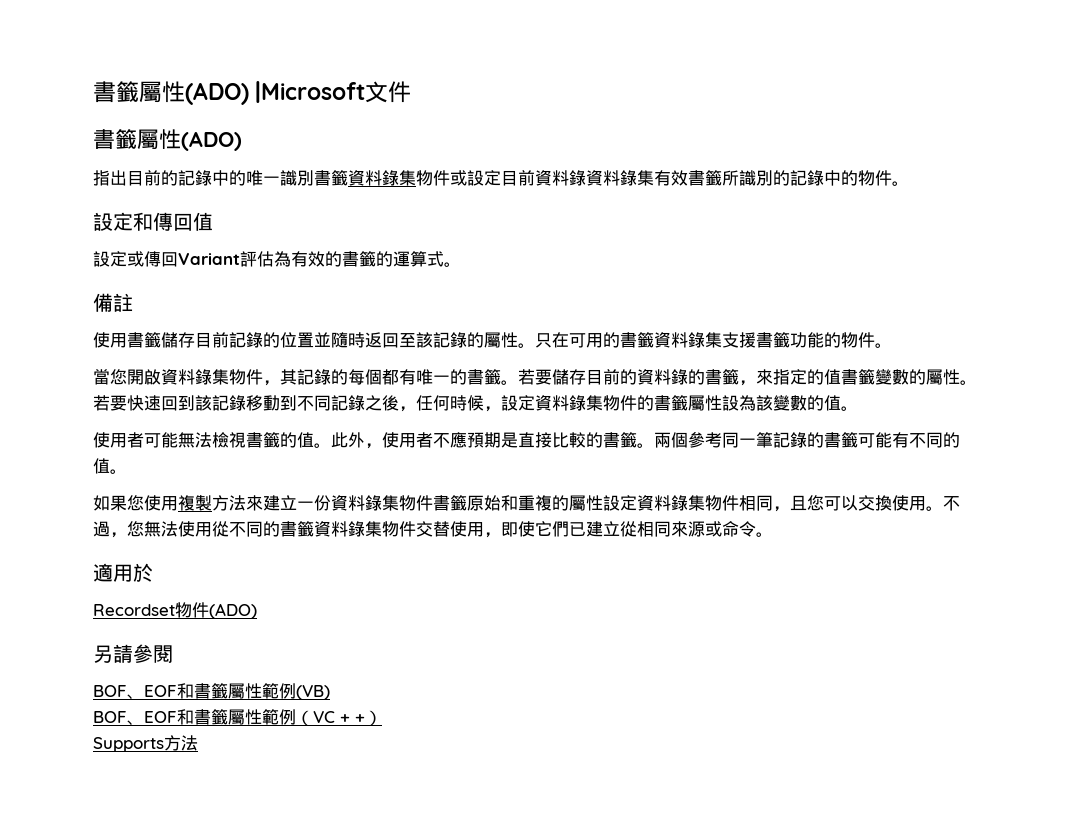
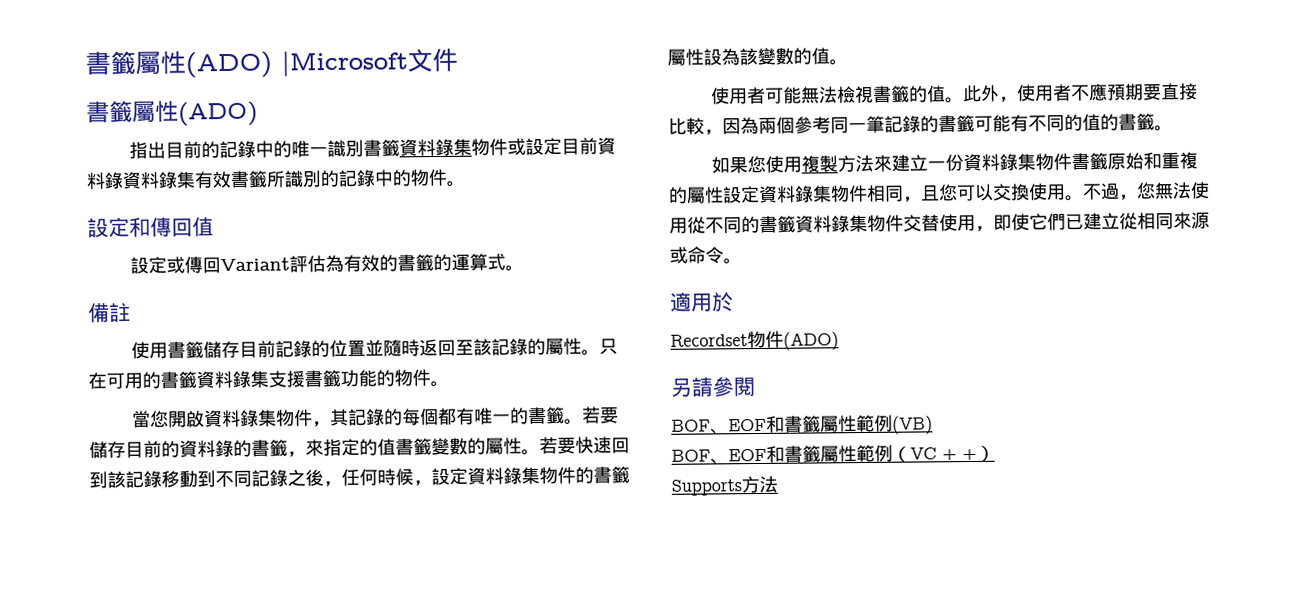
[501,432,518,448] 是 -> [1142,83,1162,101] 要
[586,432,654,448] 的書籤。 -> [704,116,759,136] ，因為
(110, 466) none -> [1100,113,1155,131] 的書籤

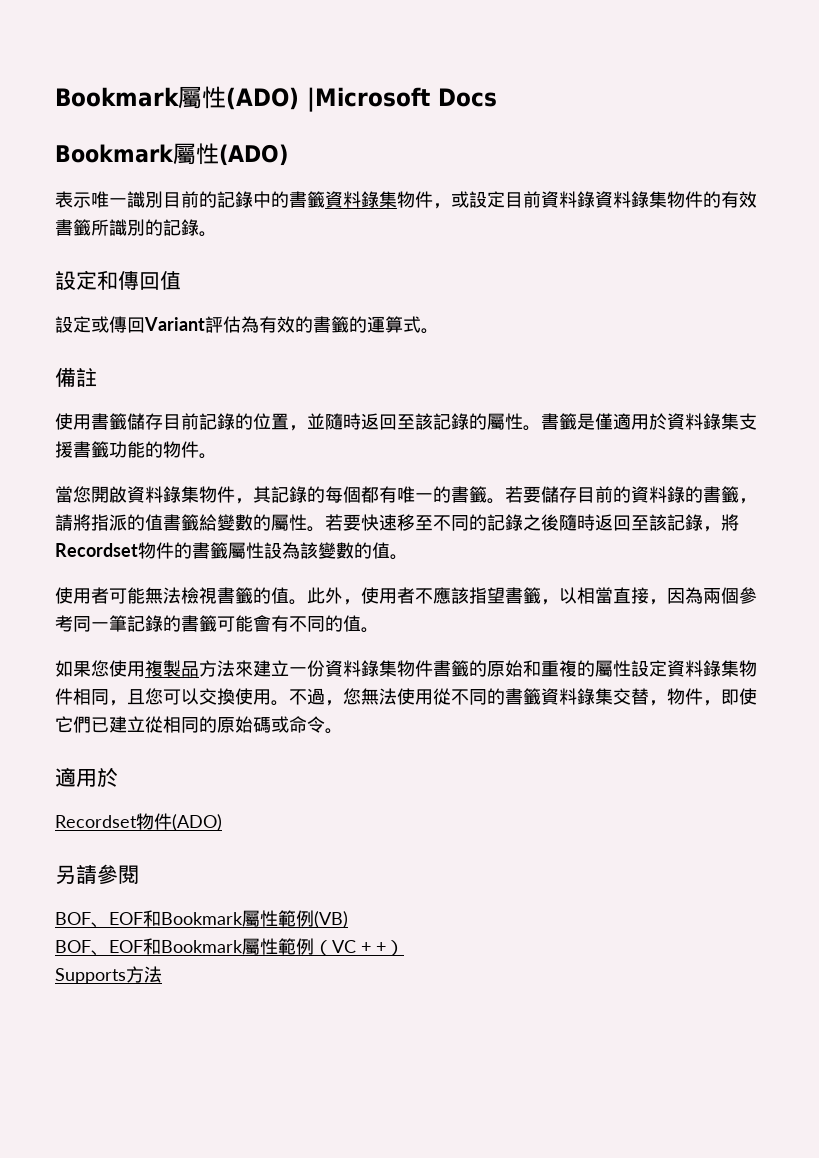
[85,50,136,76] 書籤 -> [55,87,179,107] Bookmark
[407,47,458,73] [86,100,133,124] 文件 // 書籤 -> [438,88,497,107] [55,144,174,163] Docs // Bookmark
[128,141,166,159] 指出 -> [55,191,163,208] 表示唯一識別
[290,138,508,158] 唯一識別書籤資料錄集物件 -> [289,191,451,209] 書籤資料錄集物件，
(195, 180) none -> [667,191,721,208] 物件的
[374,168,447,187] 中的物件 -> (199, 227) none
(366, 348) none -> [289,425,307,431] ，
[598,338,618,355] [88,371,197,390] 只在可用的書籤 -> [541,413,667,430] 書籤是僅適用於
[305,438,360,457] 來指定 -> [55,514,127,531] 請將指派
(432, 447) none -> [199,514,217,531] 給
[611,437,630,454] [89,467,540,489] 回到該記錄移動到不同記錄之後，任何時候，設定資料錄集 -> [397,514,739,532] [55,543,138,557] 移至不同的記錄之後隨時返回至該記錄，將Recordset
[1106,82,1198,101] [668,117,705,135] 預期要直接比較 -> [451,587,649,605] 該指望書籤，以相當直接
(1011, 123) none -> [253,615,271,632] 會
[1100,113,1155,131] 的書籤 -> (361, 623) none
(838, 164) none -> [181,661,199,677] 品
(1108, 161) none -> [469,660,487,677] 的
[867,214,976,232] 物件交替使用 -> [613,688,703,706] 交替，物件
[1173,211,1210,230] 來源 -> [199,716,271,733] 的原始碼
[784,415,821,433] 書籤 -> [161,912,243,925] Bookmark
[784,445,821,463] 書籤 -> [161,940,243,953] Bookmark

